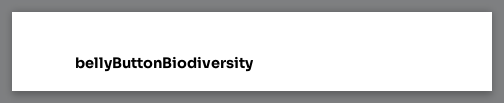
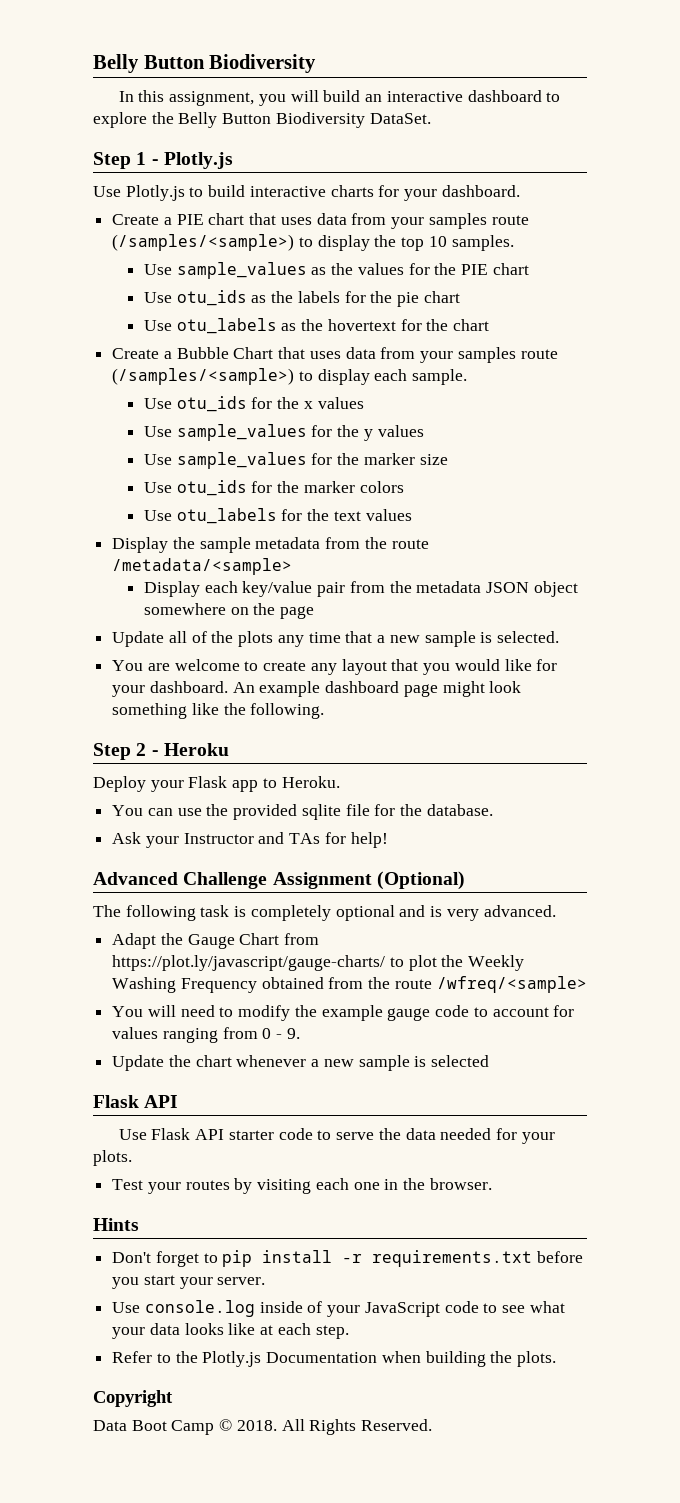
[75,56,254,72] bellyButtonBiodiversity -> [93,54,317,73] [118,90,561,106] [93,112,431,128] [93,152,233,169] [93,185,520,201] [112,213,529,229] [112,234,514,251] [143,262,529,279] [143,290,460,307] [143,318,489,334] [112,347,558,363] [112,368,468,385] [143,396,364,412] [143,424,424,441] [143,452,448,469] [143,480,404,496] [143,508,412,524] [112,537,429,553] [112,558,293,575] [143,581,578,597] [143,603,315,619] [112,631,559,647] [112,659,558,675] [112,681,522,697] [112,703,325,719] [93,743,229,760] [93,776,340,792] [112,804,493,820] [112,832,388,848] [93,871,465,890] [93,905,556,921] [112,933,320,949] [112,955,525,971] [112,976,587,993] [112,1005,575,1021] [112,1027,300,1043] [112,1055,490,1071] [93,1095,179,1108] [118,1128,555,1144] [93,1150,132,1166] [112,1178,492,1194] [93,1218,139,1231] [112,1250,584,1267] [112,1275,266,1289] [112,1300,565,1317] [112,1323,349,1339] [112,1351,557,1367] [93,1390,173,1407] [93,1419,433,1435] Belly Button Biodiversity // In this assignment, you will build an interactive dashboard to explore the Belly Button Biodiversity DataSet. // Step 1 - Plotly.js // Use Plotly.js to build interactive charts for your dashboard. // Create a PIE chart that uses data from your samples route (/samples/<sample>) to display the top 10 samples. // Use sample_values as the values for the PIE chart // Use otu_ids as the labels for the pie chart // Use otu_labels as the hovertext for the chart // Create a Bubble Chart that uses data from your samples route (/samples/<sample>) to display each sample. // Use otu_ids for the x values // Use sample_values for the y values // Use sample_values for the marker size // Use otu_ids for the marker colors // Use otu_labels for the text values // Display the sample metadata from the route /metadata/<sample> // Display each key/value pair from the metadata JSON object somewhere on the page // Update all of the plots any time that a new sample is selected. // You are welcome to create any layout that you would like for your dashboard. An example dashboard page might look something like the following. // Step 2 - Heroku // Deploy your Flask app to Heroku. // You can use the provided sqlite file for the database. // Ask your Instructor and TAs for help! // Advanced Challenge Assignment (Optional) // The following task is completely optional and is very advanced. // Adapt the Gauge Chart from https://plot.ly/javascript/gauge-charts/ to plot the Weekly Washing Frequency obtained from the route /wfreq/<sample> // You will need to modify the example gauge code to account for values ranging from 0 - 9. // Update the chart whenever a new sample is selected // Flask API // Use Flask API starter code to serve the data needed for your plots. // Test your routes by visiting each one in the browser. // Hints // Don't forget to pip install -r requirements.txt before you start your server. // Use console.log inside of your JavaScript code to see what your data looks like at each step. // Refer to the Plotly.js Documentation when building the plots. // Copyright // Data Boot Camp © 2018. All Rights Reserved.

